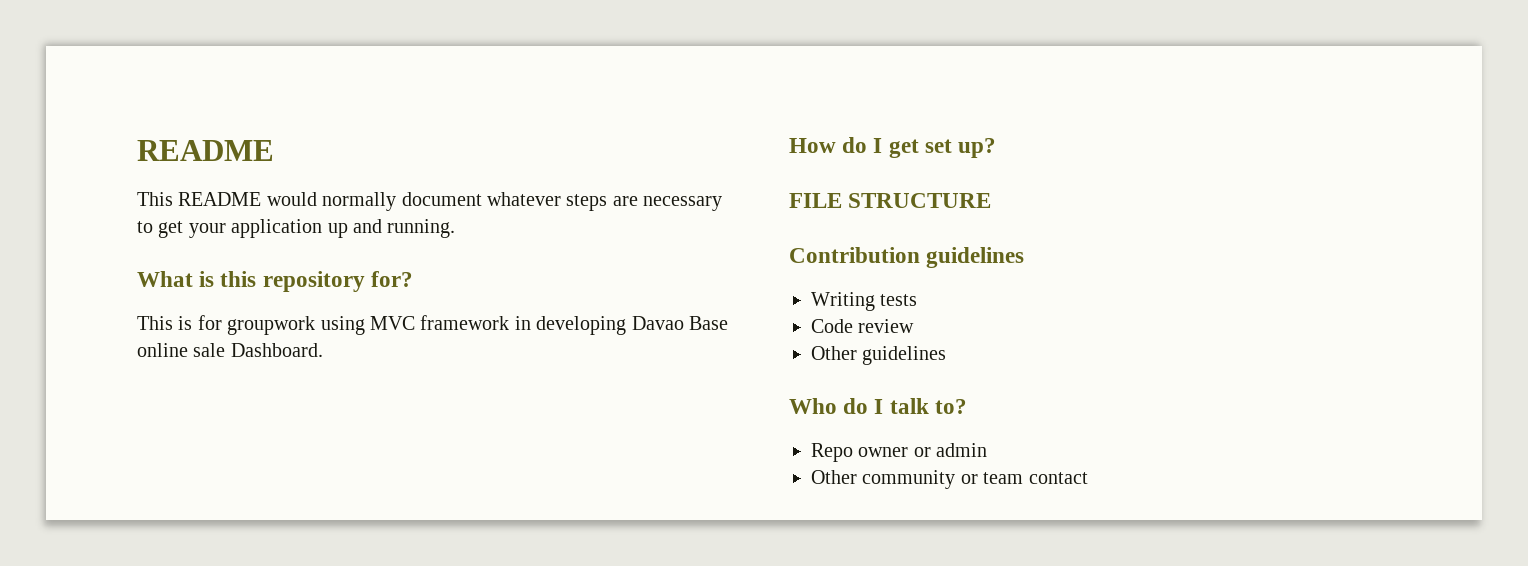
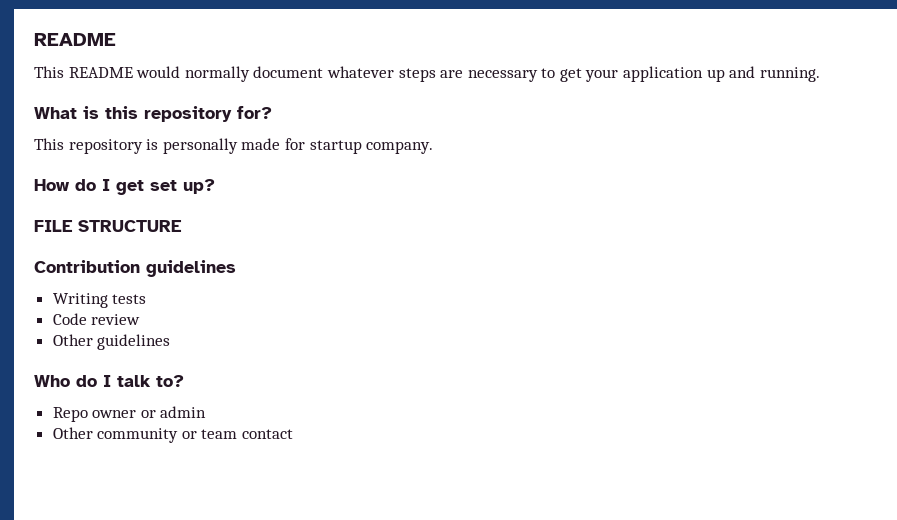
[178,315,728,335] [137,343,323,357] is for groupwork using MVC framework in developing Davao Base online sale Dashboard. -> [68,138,434,154] repository is personally made for startup company.

